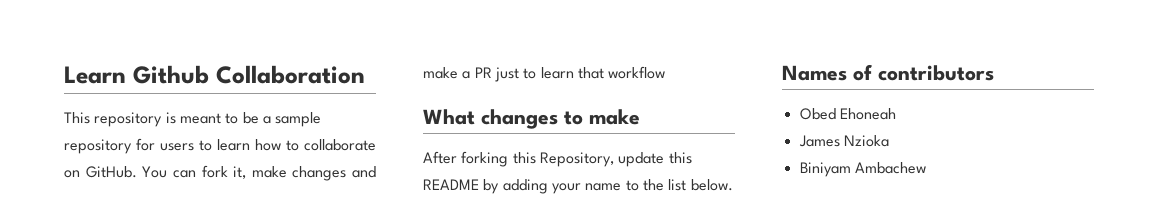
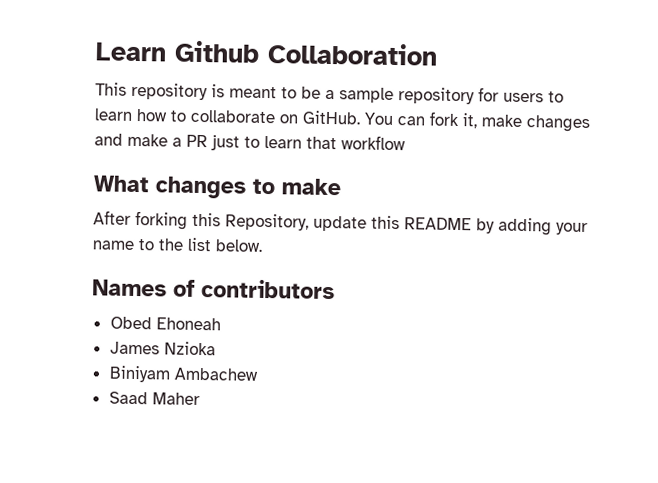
(926, 168) none -> [108,391,200,406] // Saad Maher

